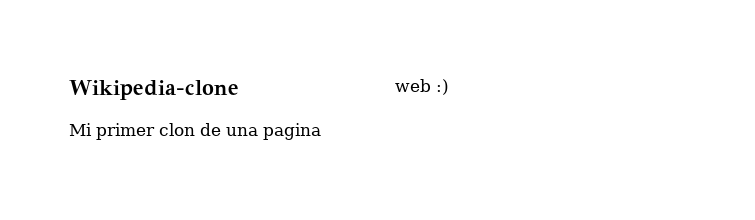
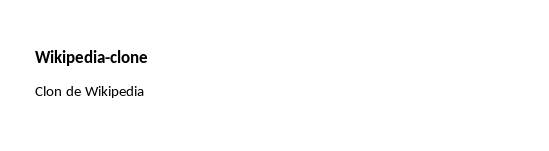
[69,123,321,140] [395,79,449,95] Mi primer clon de una pagina web :) -> [35,86,144,98] Clon de Wikipedia

